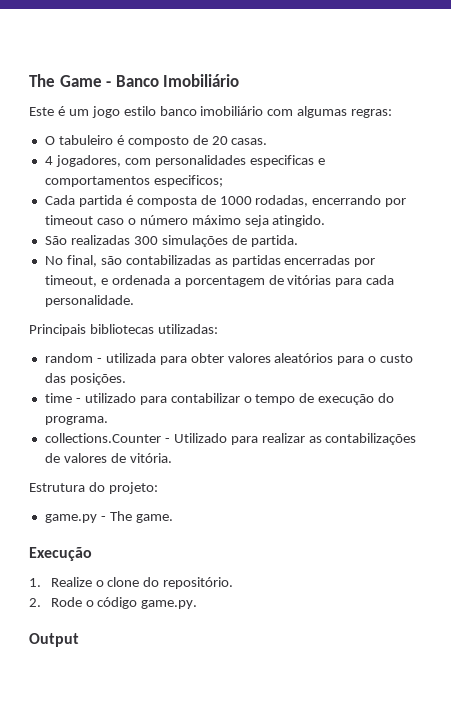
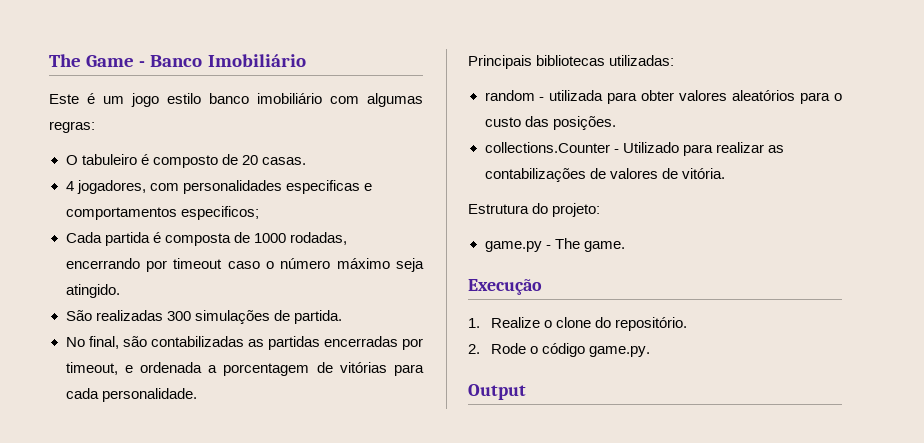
[44,393,395,405] [44,416,108,425] // time - utilizado para contabilizar o tempo de execução do programa. -> (616, 123) none

